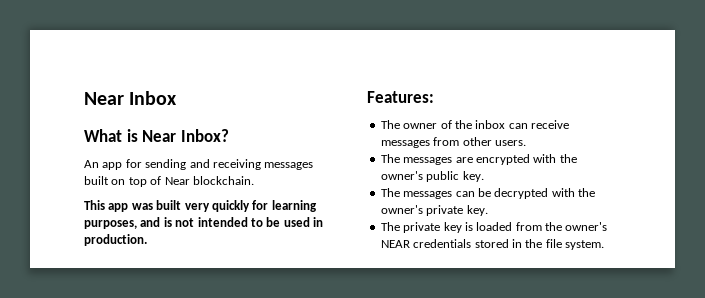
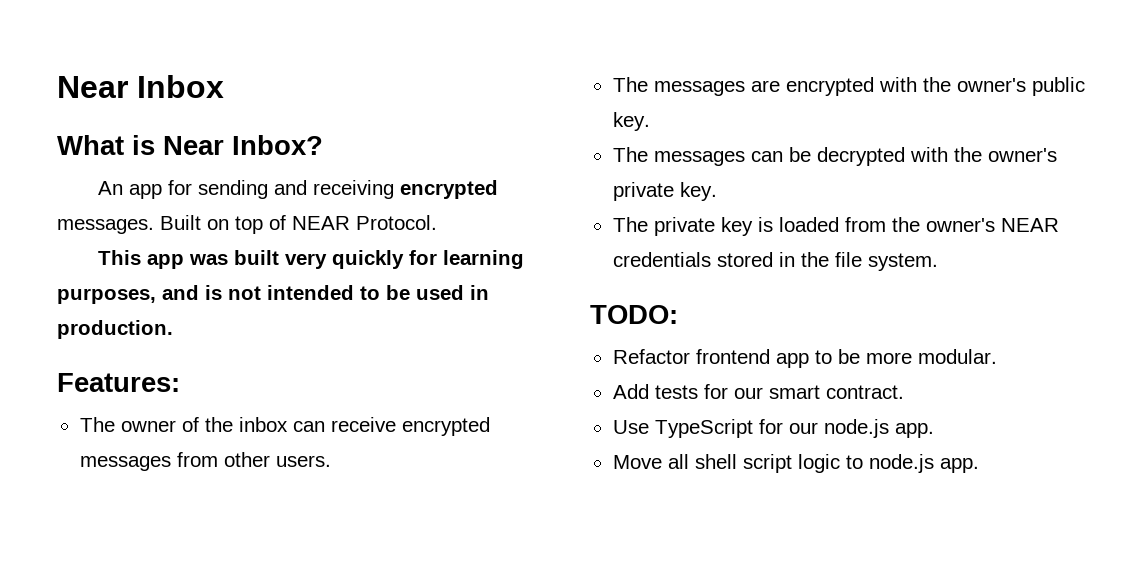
[264,162,314,170] [84,176,109,185] messages built -> [399,180,498,199] [57,215,201,234] encrypted messages. Built
[164,176,254,185] Near blockchain. -> [292,215,437,230] NEAR Protocol.
(569, 124) none -> [401,417,490,436] encrypted
(604, 245) none -> [590,305,678,324] [612,349,997,368] [612,384,904,399] [612,419,934,438] [612,454,979,473] // TODO: // Refactor frontend app to be more modular. // Add tests for our smart contract. // Use TypeScript for our node.js app. // Move all shell script logic to node.js app.

